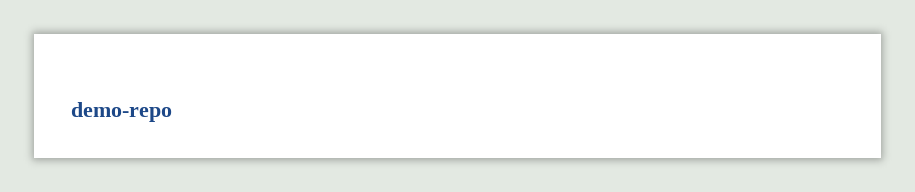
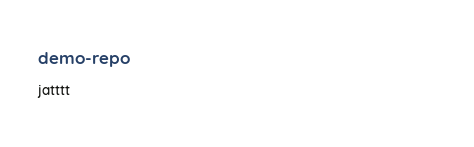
(172, 112) none -> [37,84,70,98] // jatttt

